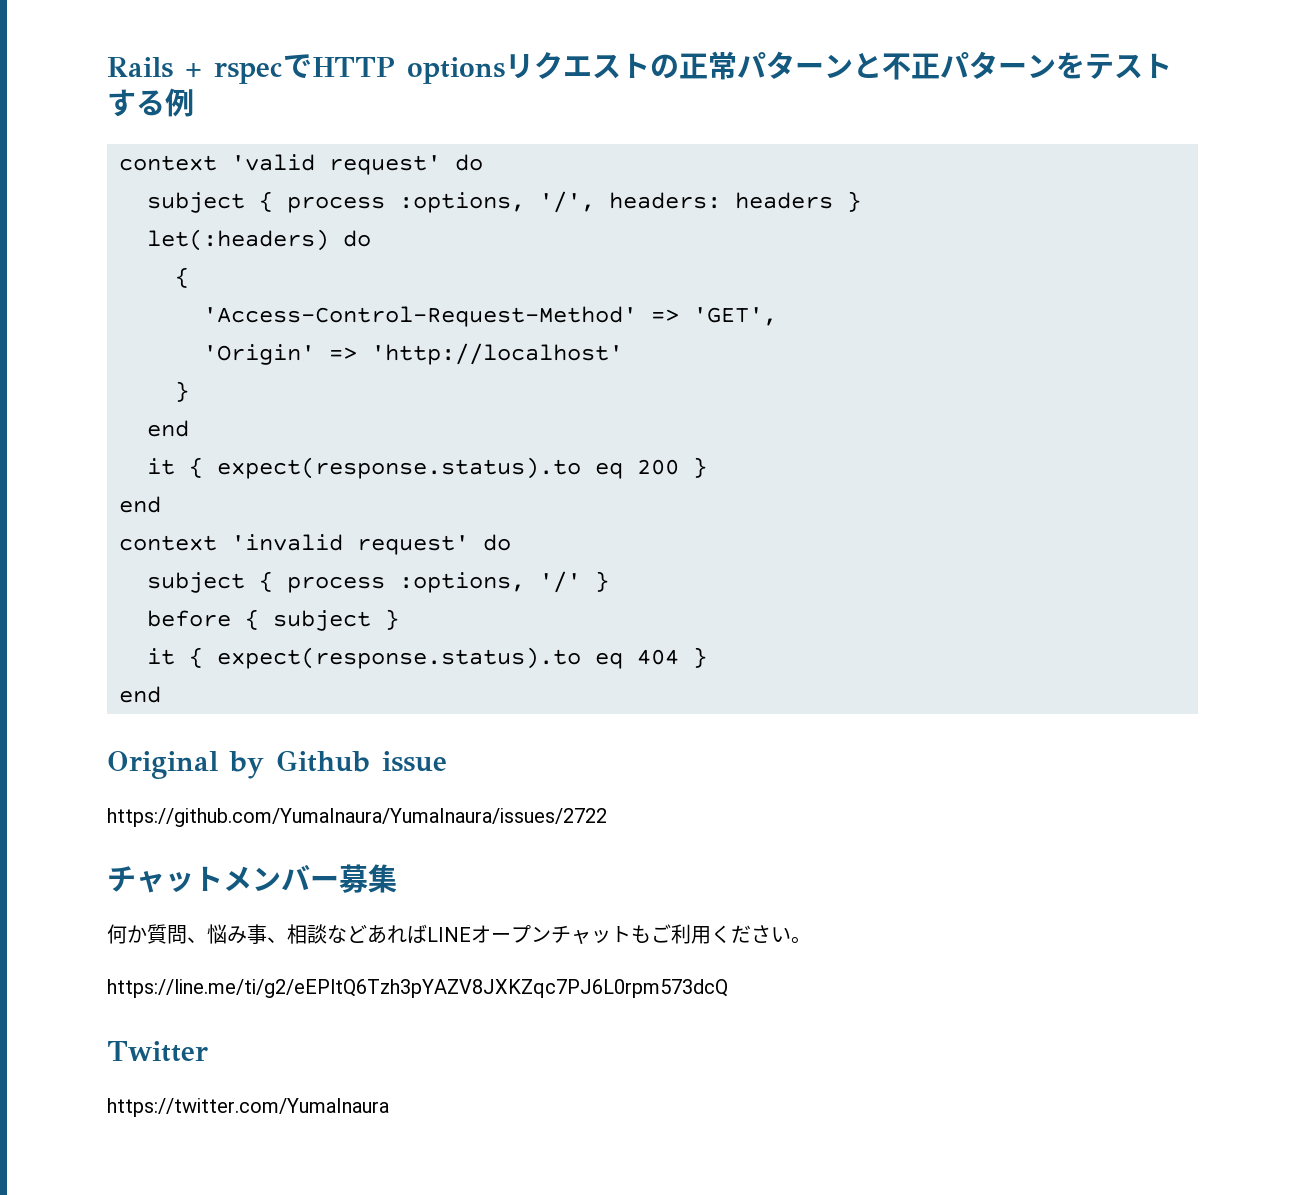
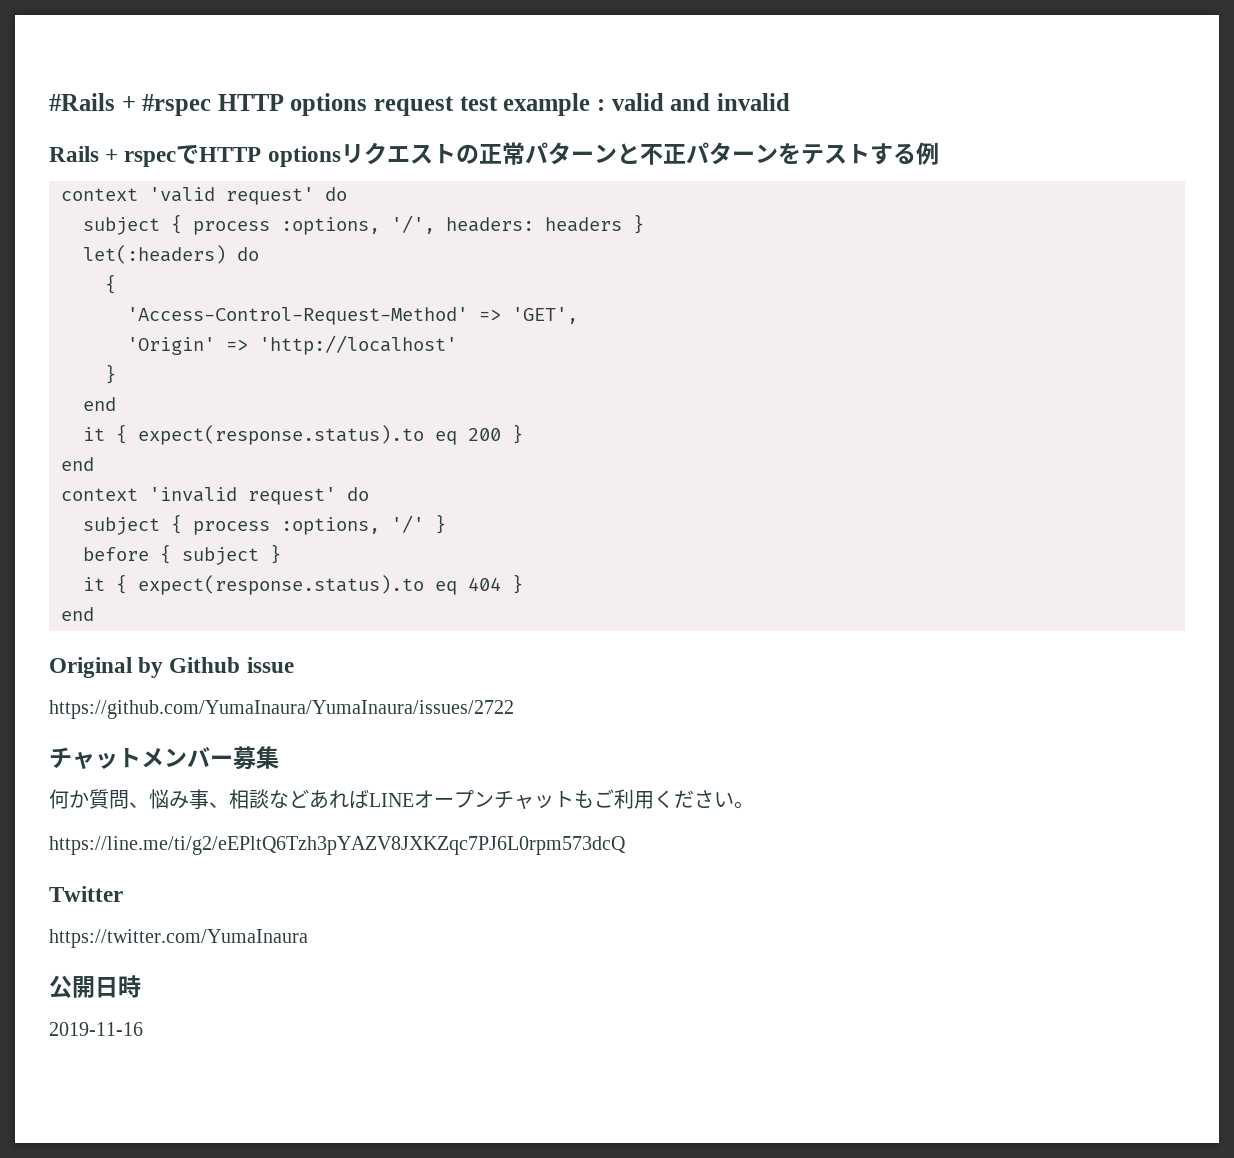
(107, 67) none -> [49,93,790,116] #Rails + #rspec HTTP options request test example : valid and invalid //
(389, 1107) none -> [49,975,141,998] [49,1022,143,1036] // 公開日時 // 2019-11-16

